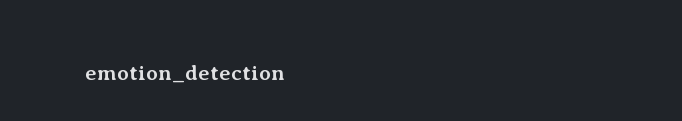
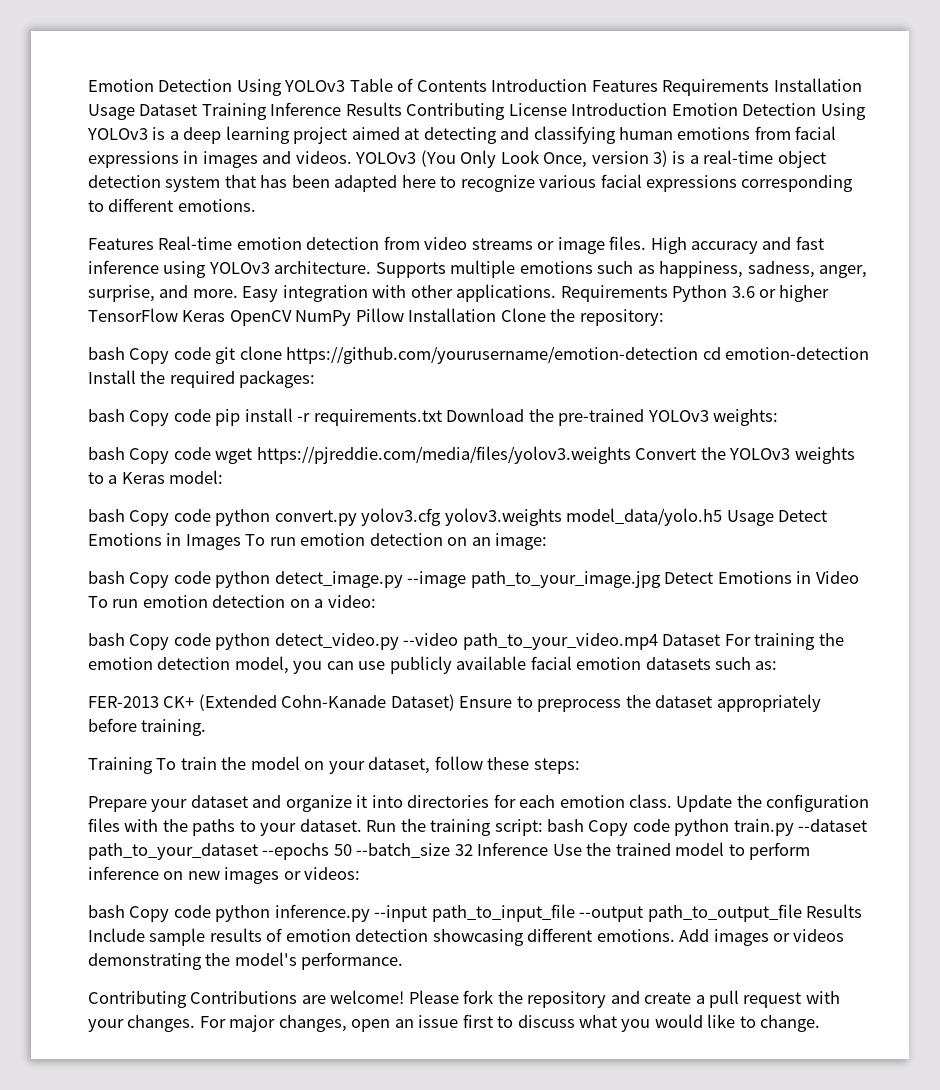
[85,65,285,83] emotion_detection -> [88,78,862,96] [88,102,866,120] [87,126,837,144] [88,150,826,168] [88,174,854,192] [88,198,256,212] [88,236,824,254] [88,260,868,278] [88,284,830,302] [88,308,664,326] [88,346,870,364] [88,370,316,388] [88,408,779,426] [88,446,855,464] [88,470,224,484] [88,508,828,526] [88,533,548,550] [88,571,859,588] [88,595,376,608] [88,633,844,650] [88,656,778,674] [88,694,821,712] [88,718,207,736] [88,756,580,774] [88,794,870,812] [88,818,868,836] [88,842,811,860] [88,866,361,884] [88,904,863,922] [88,928,845,946] [88,952,404,970] [88,990,840,1008] [88,1014,821,1032] Emotion Detection Using YOLOv3 Table of Contents Introduction Features Requirements Installation Usage Dataset Training Inference Results Contributing License Introduction Emotion Detection Using YOLOv3 is a deep learning project aimed at detecting and classifying human emotions from facial expressions in images and videos. YOLOv3 (You Only Look Once, version 3) is a real-time object detection system that has been adapted here to recognize various facial expressions corresponding to different emotions. // Features Real-time emotion detection from video streams or image files. High accuracy and fast inference using YOLOv3 architecture. Supports multiple emotions such as happiness, sadness, anger, surprise, and more. Easy integration with other applications. Requirements Python 3.6 or higher TensorFlow Keras OpenCV NumPy Pillow Installation Clone the repository: // bash Copy code git clone https://github.com/yourusername/emotion-detection cd emotion-detection Install the required packages: // bash Copy code pip install -r requirements.txt Download the pre-trained YOLOv3 weights: // bash Copy code wget https://pjreddie.com/media/files/yolov3.weights Convert the YOLOv3 weights to a Keras model: // bash Copy code python convert.py yolov3.cfg yolov3.weights model_data/yolo.h5 Usage Detect Emotions in Images To run emotion detection on an image: // bash Copy code python detect_image.py --image path_to_your_image.jpg Detect Emotions in Video To run emotion detection on a video: // bash Copy code python detect_video.py --video path_to_your_video.mp4 Dataset For training the emotion detection model, you can use publicly available facial emotion datasets such as: // FER-2013 CK+ (Extended Cohn-Kanade Dataset) Ensure to preprocess the dataset appropriately before training. // Training To train the model on your dataset, follow these steps: // Prepare your dataset and organize it into directories for each emotion class. Update the configuration files with the paths to your dataset. Run the training script: bash Copy code python train.py --dataset path_to_your_dataset --epochs 50 --batch_size 32 Inference Use the trained model to perform inference on new images or videos: // bash Copy code python inference.py --input path_to_input_file --output path_to_output_file Results Include sample results of emotion detection showcasing different emotions. Add images or videos demonstrating the model's performance. // Contributing Contributions are welcome! Please fork the repository and create a pull request with your changes. For major changes, open an issue first to discuss what you would like to change.

